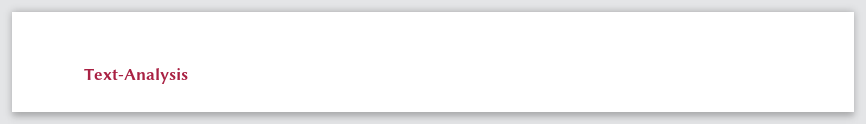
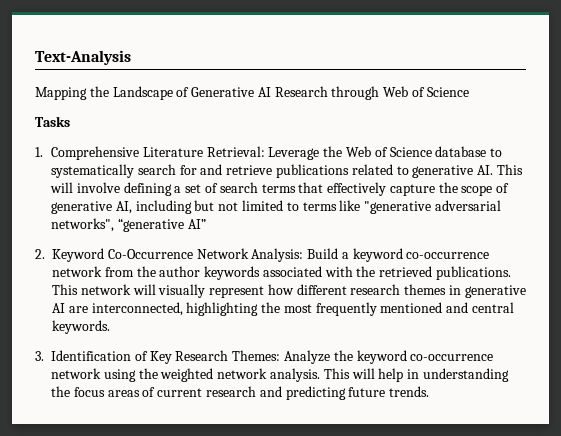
(188, 76) none -> [35,86,469,100] [35,116,70,127] [35,146,503,160] [51,164,523,178] [50,182,510,196] [51,200,501,214] [51,218,206,232] [35,248,490,262] [52,266,512,280] [52,284,526,298] [52,302,515,316] [52,320,110,334] [35,350,494,364] [51,368,509,382] [51,386,430,400] // Mapping the Landscape of Generative AI Research through Web of Science // Tasks // 1. Comprehensive Literature Retrieval: Leverage the Web of Science database to systematically search for and retrieve publications related to generative AI. This will involve defining a set of search terms that effectively capture the scope of generative AI, including but not limited to terms like "generative adversarial networks", “generative AI” // 2. Keyword Co-Occurrence Network Analysis: Build a keyword co-occurrence network from the author keywords associated with the retrieved publications. This network will visually represent how different research themes in generative AI are interconnected, highlighting the most frequently mentioned and central keywords. // 3. Identification of Key Research Themes: Analyze the keyword co-occurrence network using the weighted network analysis. This will help in understanding the focus areas of current research and predicting future trends.

